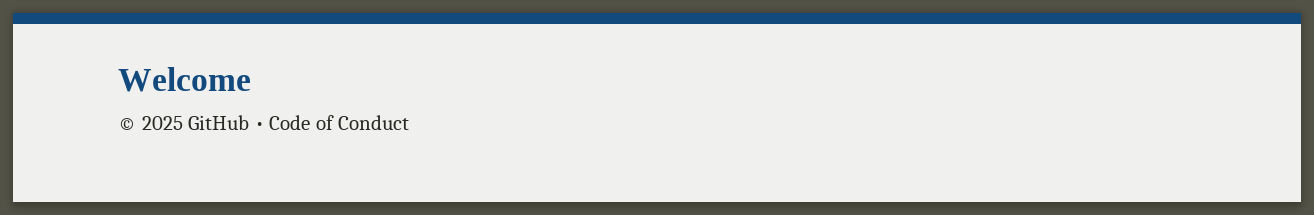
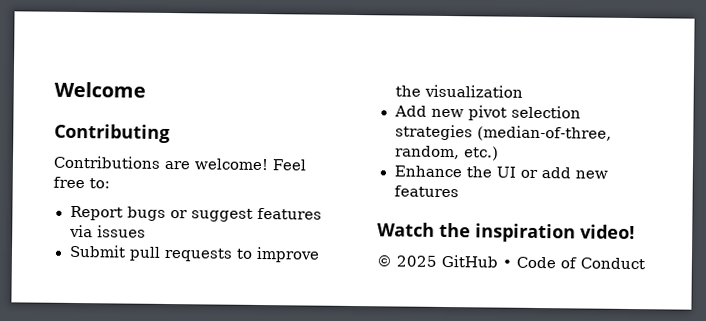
(251, 79) none -> [54,123,170,144] [53,155,307,171] [53,176,110,189] [69,205,322,222] [68,224,146,238] [68,244,320,263] [394,84,523,98] [393,105,581,121] [394,124,612,142] [394,145,499,161] [393,165,608,179] [393,185,459,198] [377,222,635,243] // Contributing // Contributions are welcome! Feel free to: // Report bugs or suggest features via issues // Submit pull requests to improve the visualization // Add new pivot selection strategies (median-of-three, random, etc.) // Enhance the UI or add new features // Watch the inspiration video!

